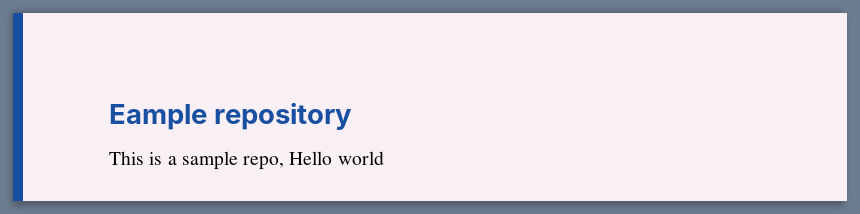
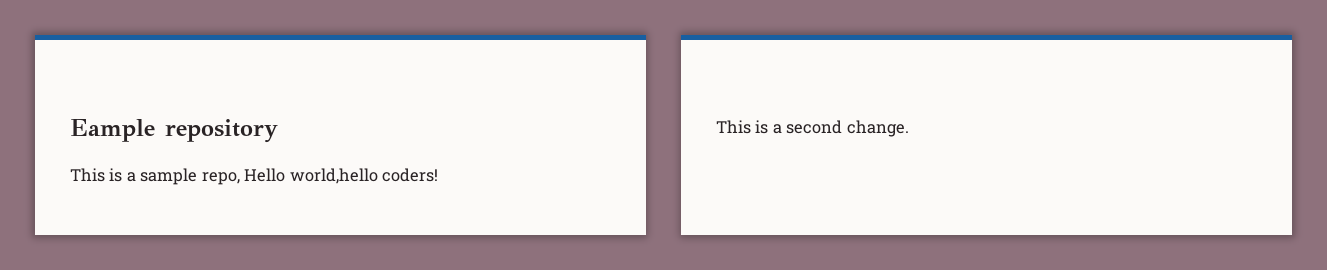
[337,151,384,165] world -> [289,168,439,184] [716,120,909,137] world,hello coders! // This is a second change.

